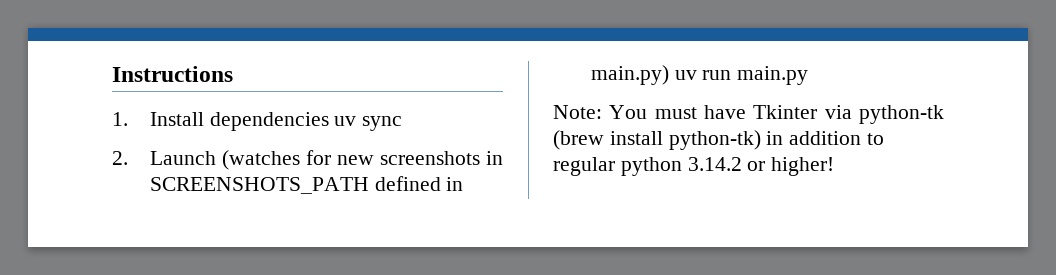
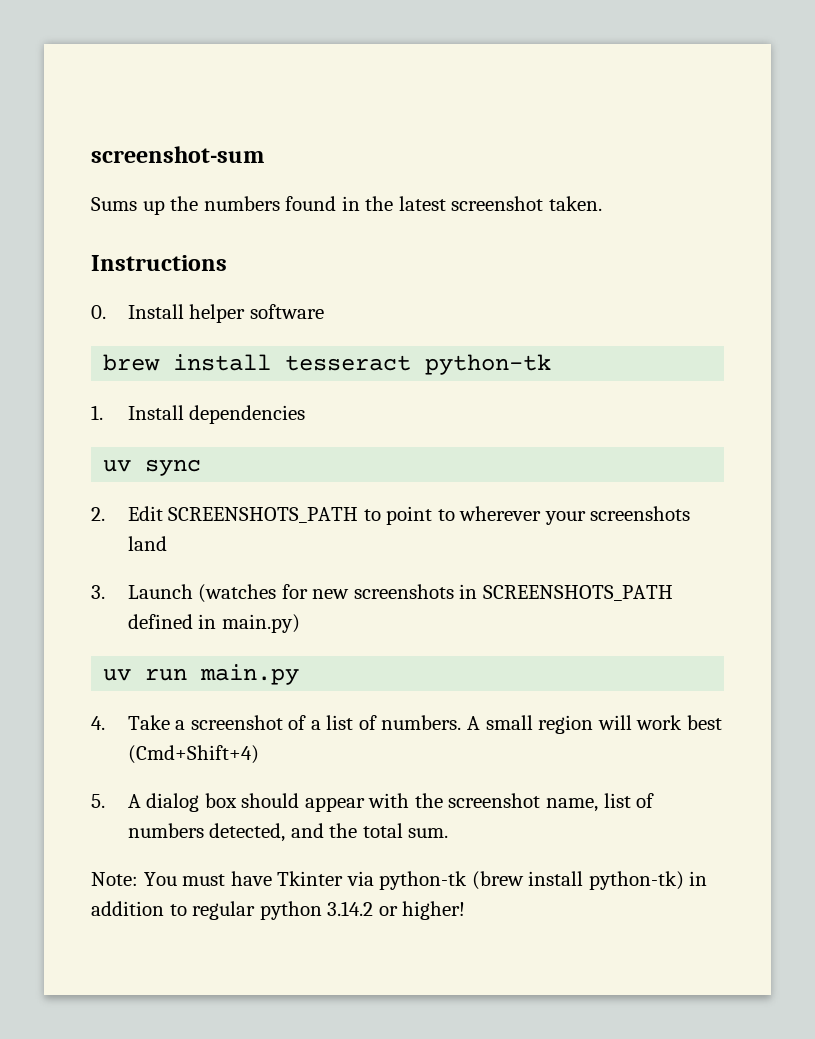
[112,66,233,82] Instructions -> [91,146,264,163] [91,196,602,215] [91,255,227,271] [91,304,324,323] [103,354,552,375] screenshot-sum // Sums up the numbers found in the latest screenshot taken. // Instructions // 0. Install helper software // brew install tesseract python-tk
(329, 121) none -> (306, 414) //
(128, 158) none -> [127,506,691,525] [127,536,167,551] [91,585,105,599] Edit SCREENSHOTS_PATH to point to wherever your screenshots land // 3.
(669, 75) none -> (300, 623) //
(809, 75) none -> [91,715,722,734] [127,745,259,764] [91,793,655,812] [127,823,449,842] // 4. Take a screenshot of a list of numbers. A small region will work best (Cmd+Shift+4) // 5. A dialog box should appear with the screenshot name, list of numbers detected, and the total sum.

